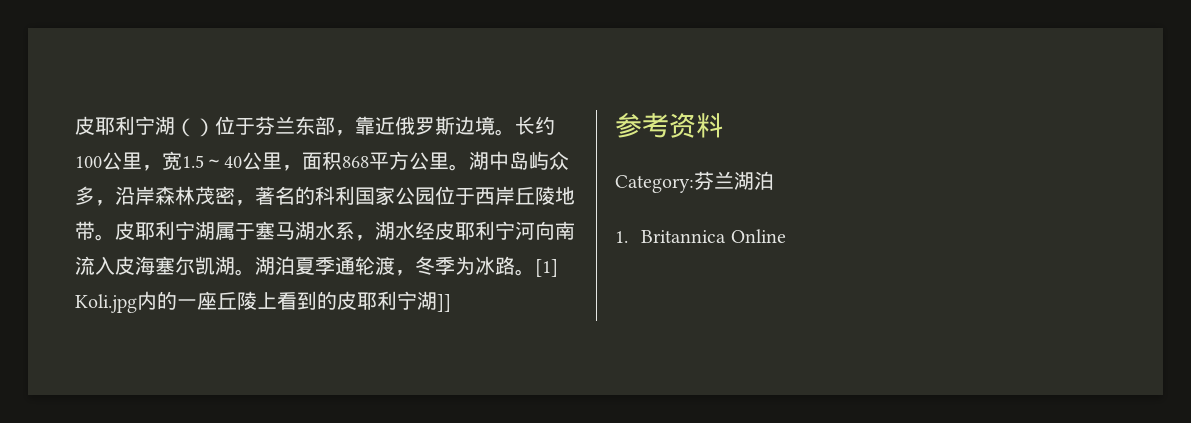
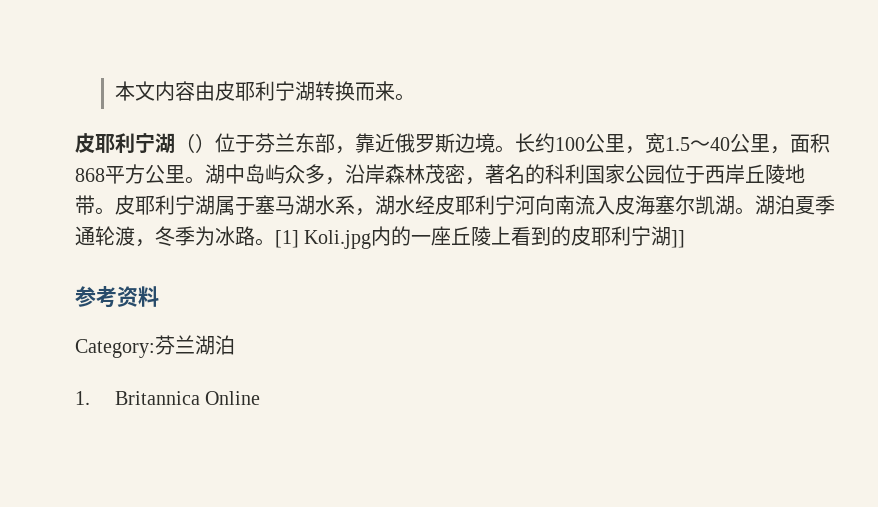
(75, 125) none -> [114,81,415,101] 本文内容由皮耶利宁湖转换而来。 //

